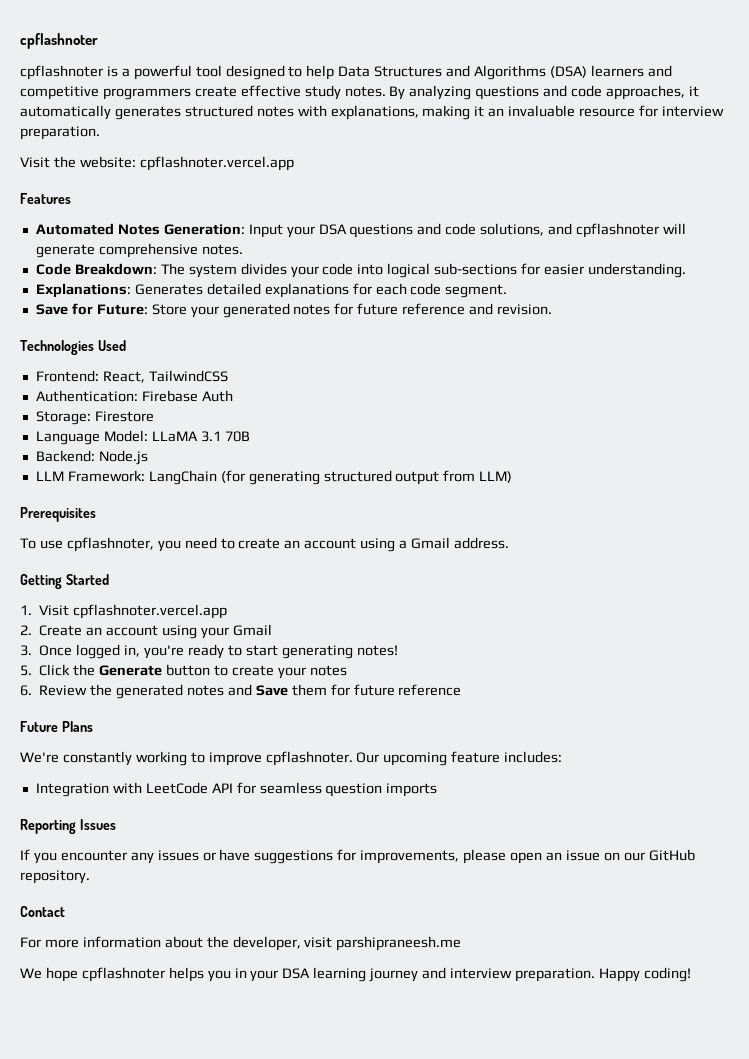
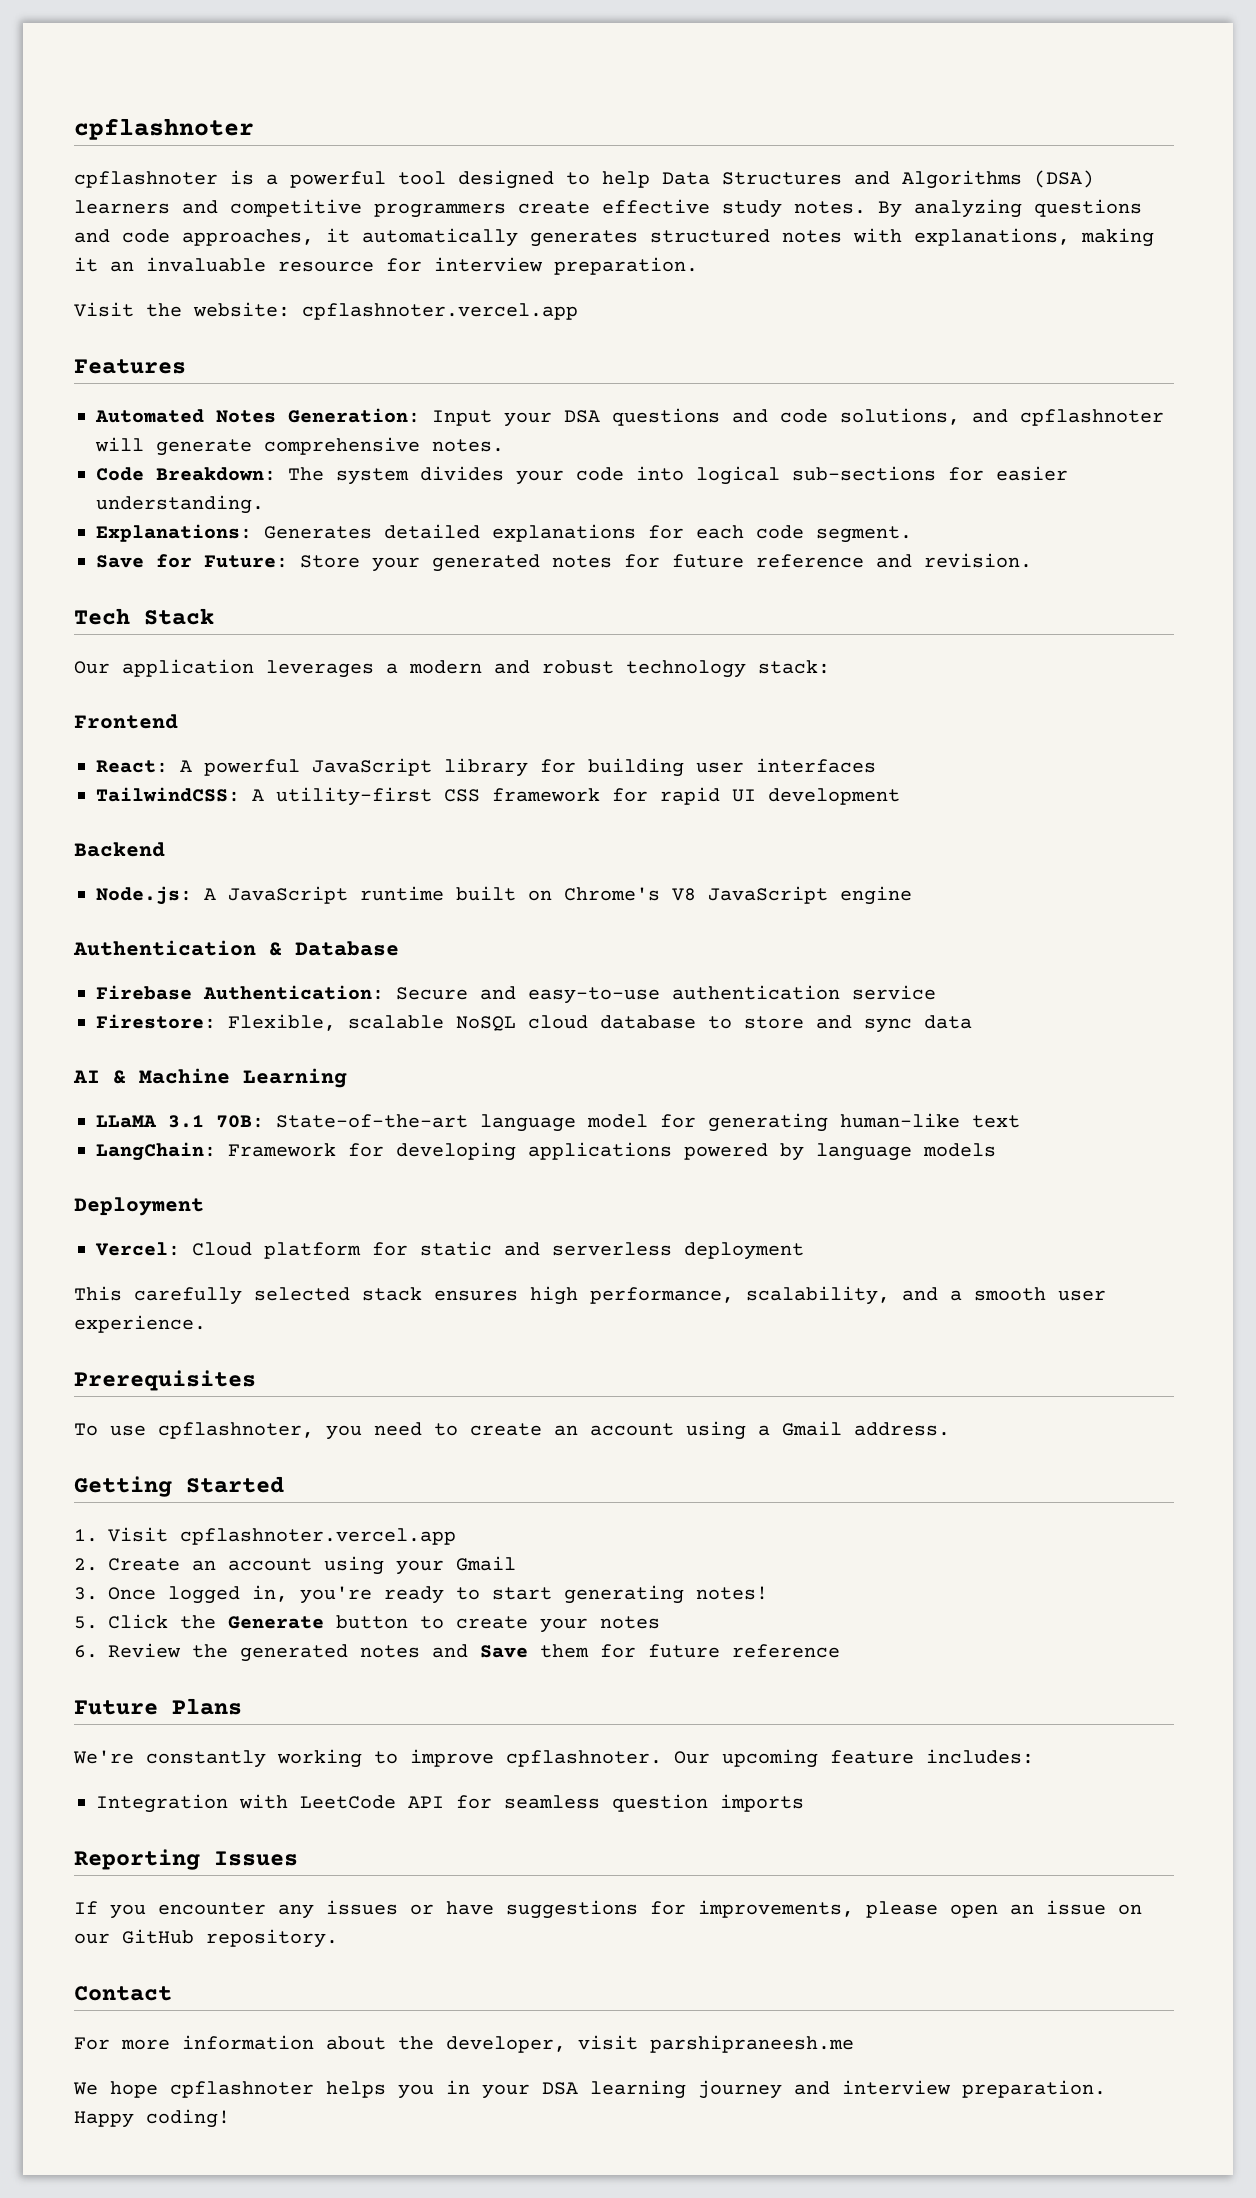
[20,340,126,355] [35,370,228,383] [35,390,233,402] [35,411,154,425] [35,430,250,445] [35,450,148,465] [35,470,513,485] Technologies Used // Frontend: React, TailwindCSS // Authentication: Firebase Auth // Storage: Firestore // Language Model: LLaMA 3.1 70B // Backend: Node.js // LLM Framework: LangChain (for generating structured output from LLM) -> [74,608,214,625] [74,659,830,678] [74,714,178,729] [96,758,876,777] [96,787,900,806] [74,842,165,857] [96,886,912,905] [73,940,399,956] [96,985,936,1004] [96,1014,972,1033] [73,1068,347,1088] [96,1113,1020,1132] [96,1142,996,1161] [74,1197,204,1216] [95,1241,804,1260] [74,1286,1106,1305] [74,1315,206,1333] Tech Stack // Our application leverages a modern and robust technology stack: // Frontend // React: A powerful JavaScript library for building user interfaces // TailwindCSS: A utility-first CSS framework for rapid UI development // Backend // Node.js: A JavaScript runtime built on Chrome's V8 JavaScript engine // Authentication & Database // Firebase Authentication: Secure and easy-to-use authentication service // Firestore: Flexible, scalable NoSQL cloud database to store and sync data // AI & Machine Learning // LLaMA 3.1 70B: State-of-the-art language model for generating human-like text // LangChain: Framework for developing applications powered by language models // Deployment // Vercel: Cloud platform for static and serverless deployment // This carefully selected stack ensures high performance, scalability, and a smooth user experience.

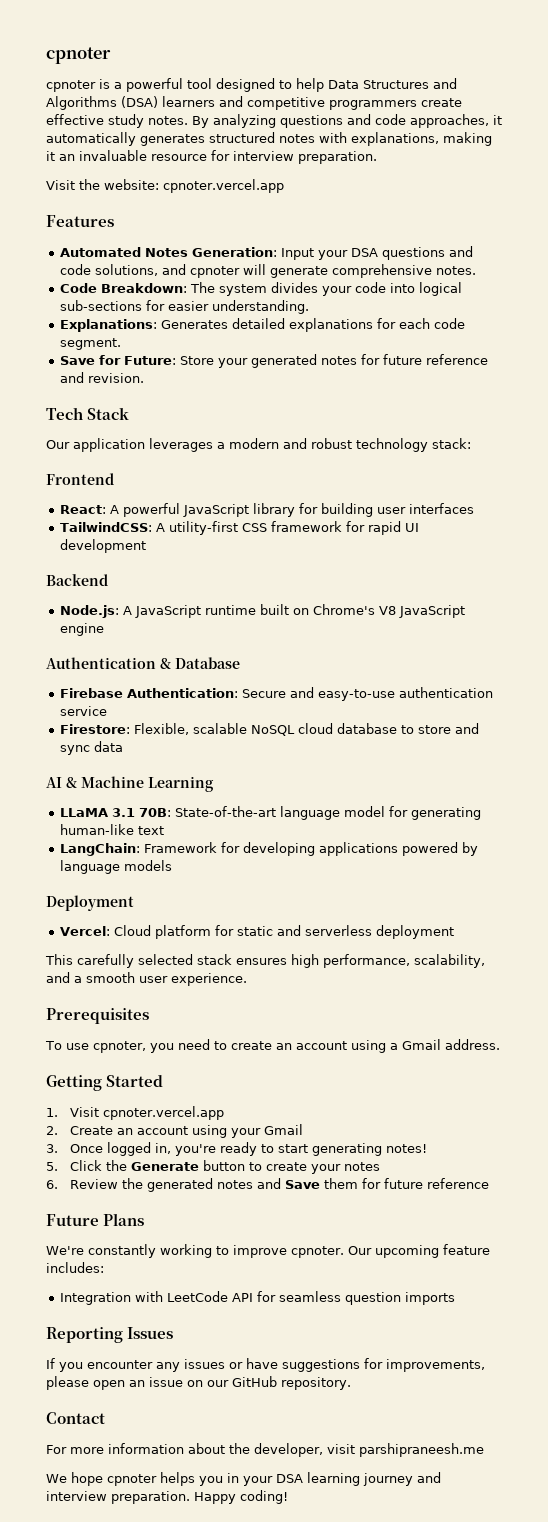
[74,118,254,140] [74,171,218,188] cpflashnoter // cpflashnoter -> [46,47,111,64] [46,80,96,92] cpnoter // cpnoter
[302,303,578,320] cpflashnoter.vercel.app -> [163,179,284,193] cpnoter.vercel.app
[1020,409,1164,426] cpflashnoter -> [190,266,241,278] cpnoter
[158,1422,314,1439] cpflashnoter, -> [92,1041,146,1053] cpnoter,
[180,1528,456,1545] cpflashnoter.vercel.app -> [103,1106,225,1120] cpnoter.vercel.app
[506,1750,662,1767] cpflashnoter. -> [291,1246,344,1258] cpnoter.
[170,2081,314,2098] cpflashnoter -> [107,1474,157,1486] cpnoter

